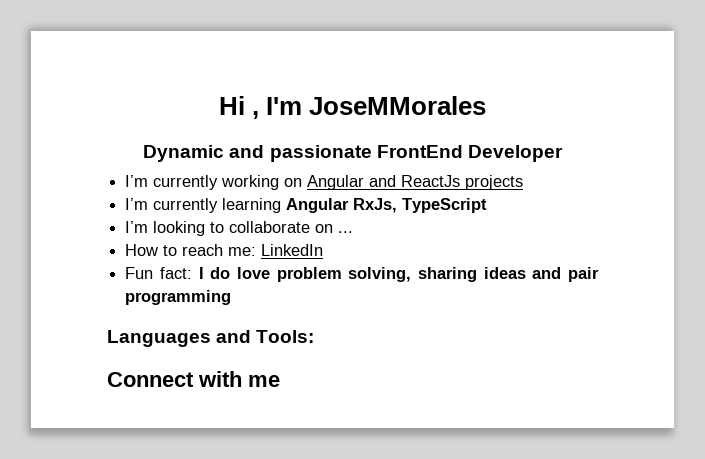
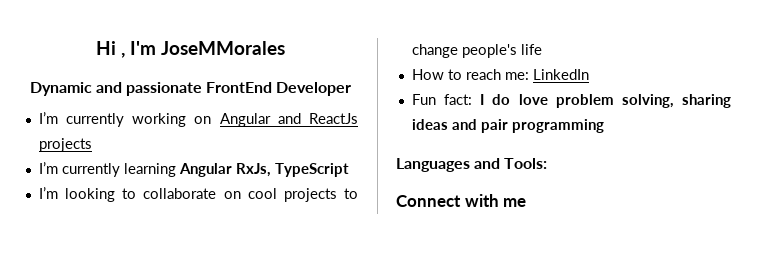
[338,231,354,233] ... -> [247,188,358,202] [411,44,542,58] cool projects to change people's life

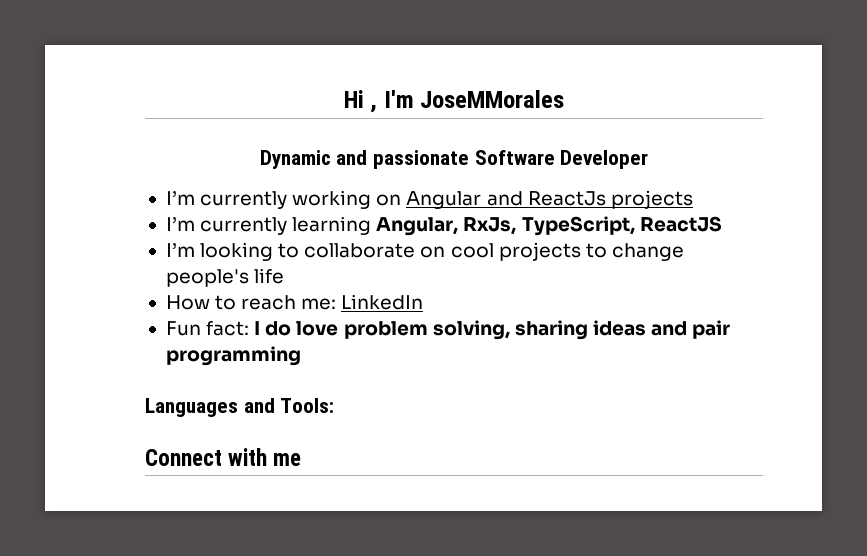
[206,82,273,93] FrontEnd -> [474,150,555,165] Software
[178,163,349,177] Angular RxJs, TypeScript -> [376,216,722,236] Angular, RxJs, TypeScript, ReactJS

